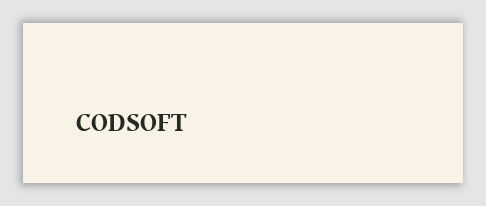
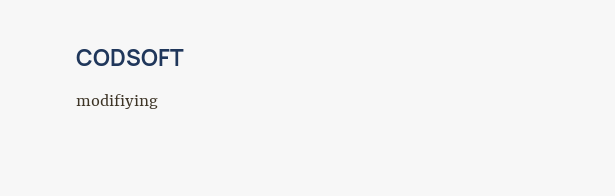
(187, 122) none -> [76,94,158,109] // modifiying

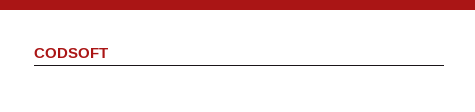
[76,94,158,109] // modifiying -> (108, 53) none

